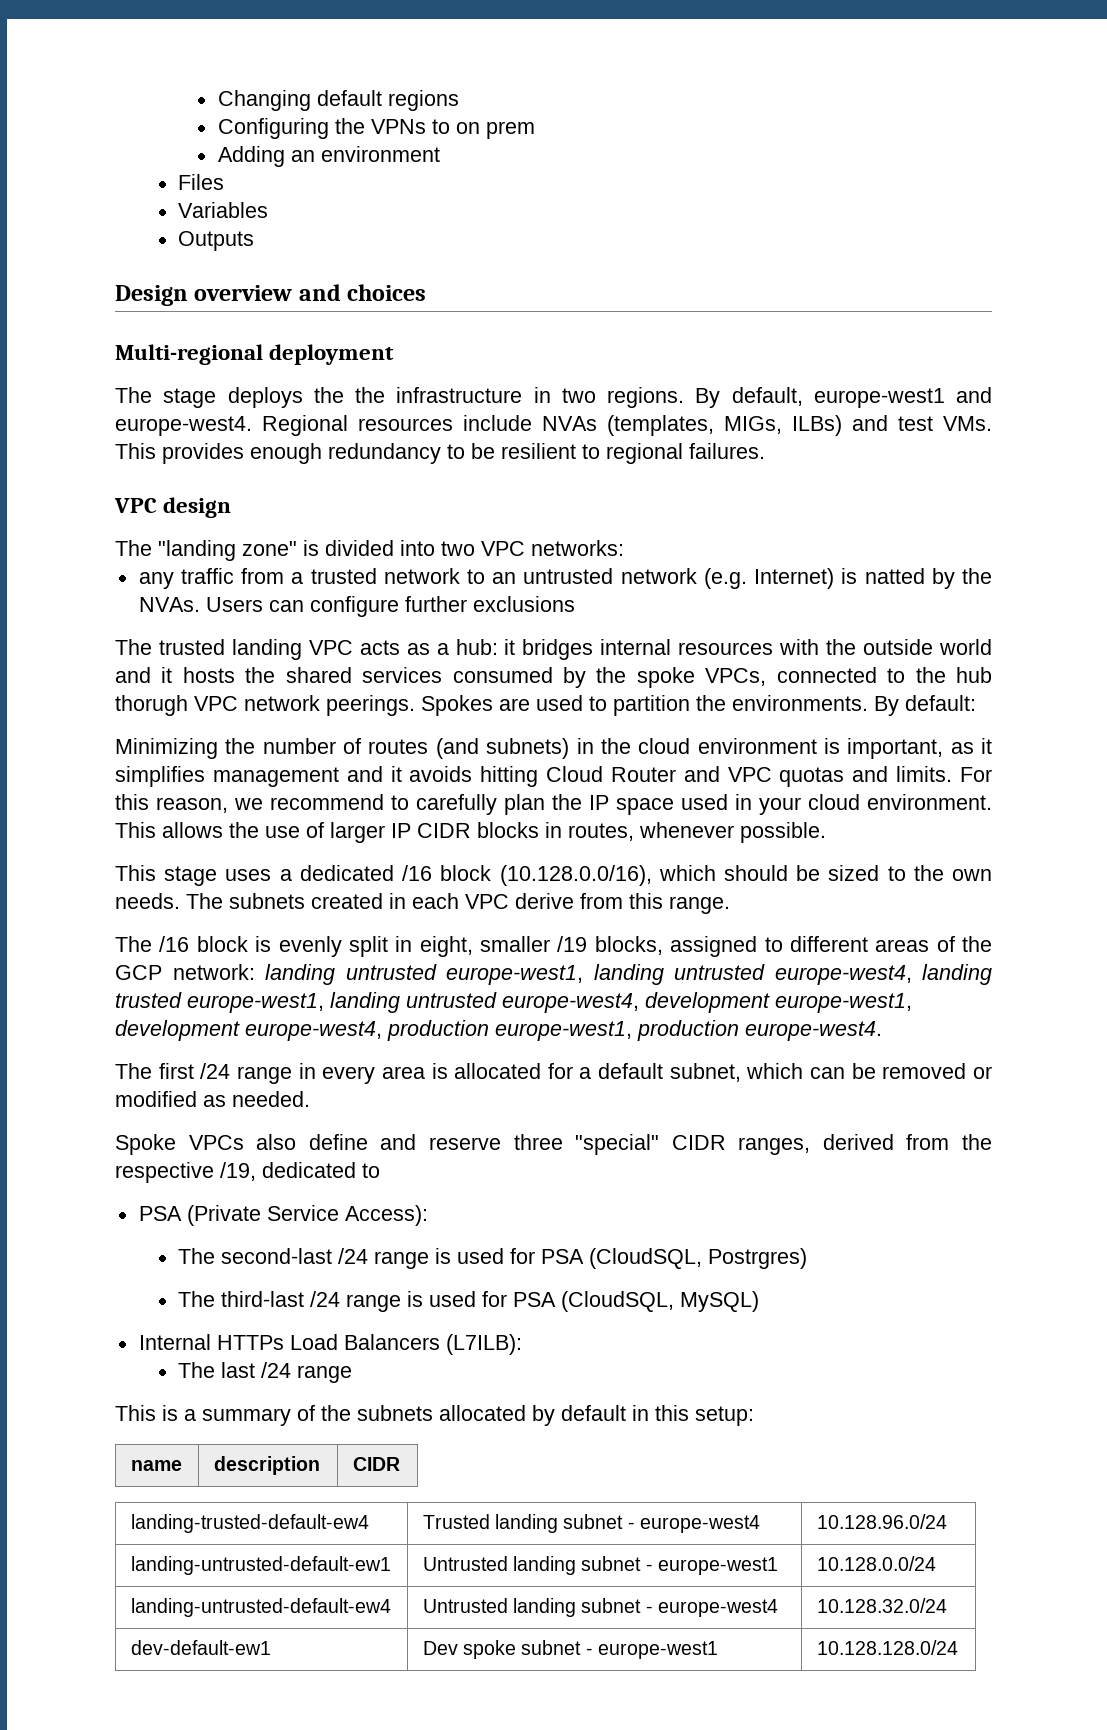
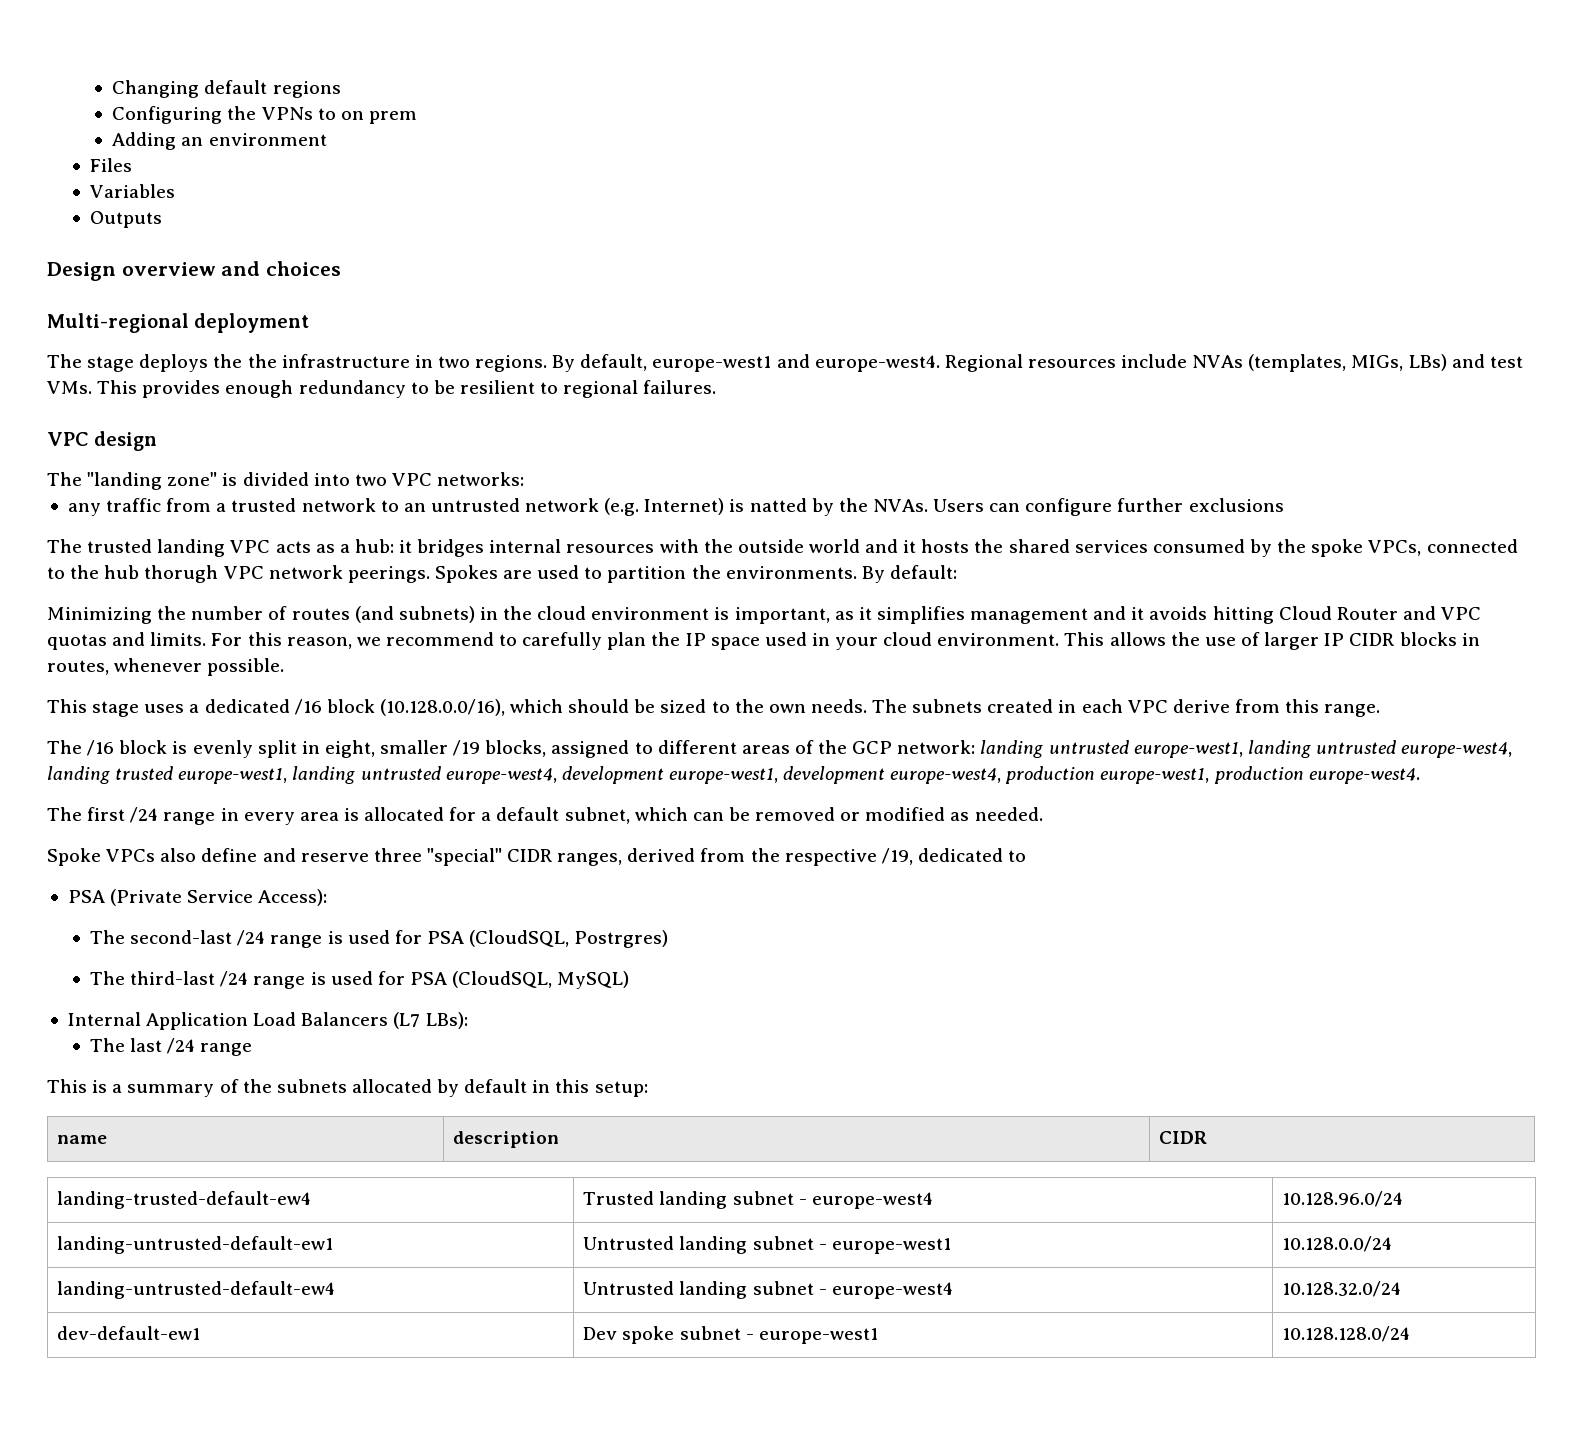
[792,415,842,436] ILBs) -> [1408,354,1447,371] LBs)
[216,1335,284,1350] HTTPs -> [146,1012,249,1030] Application
[445,1334,522,1355] (L7ILB): -> [393,1012,468,1029] (L7 LBs):

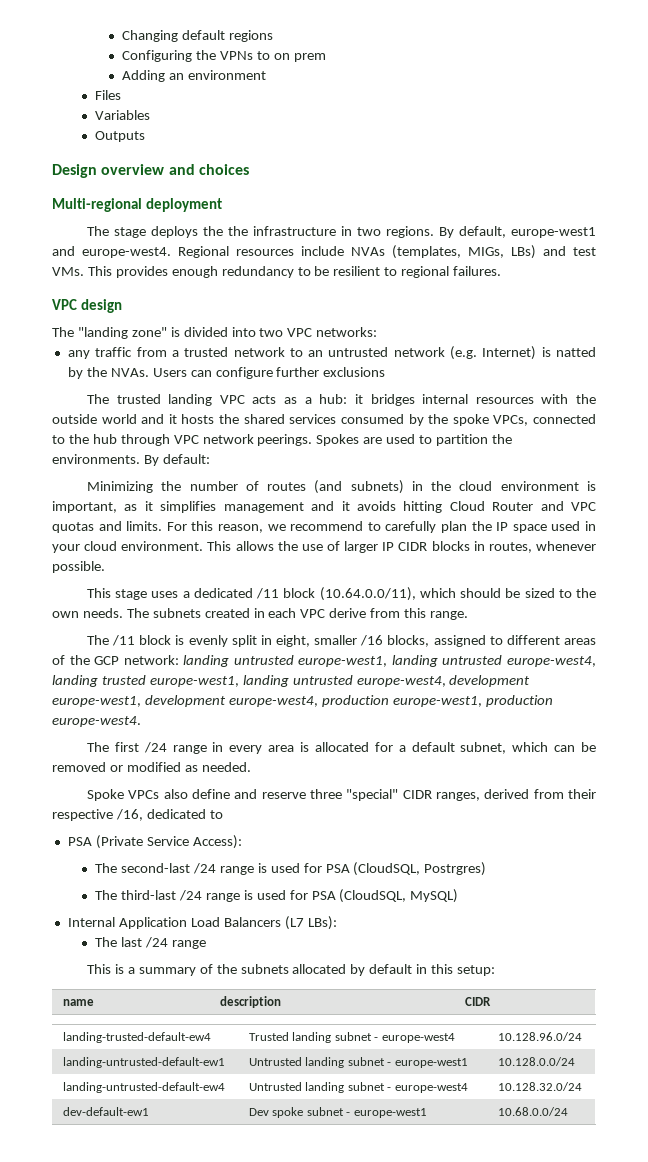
[144,565,219,583] thorugh -> [120,434,170,446] through
[294,699,505,716] /16 block (10.128.0.0/16), -> [256,587,416,601] /11 block (10.64.0.0/11),
[87,740,115,756] /16 -> [112,635,136,646] /11
[453,740,481,756] /19 -> [360,635,384,646] /16
[750,848,913,866] the respective /19, -> [568,789,596,799] [52,809,143,821] their respective /16,
[1282,1326,1411,1342] 10.128.128.0/24 -> [497,1107,568,1116] 10.68.0.0/24

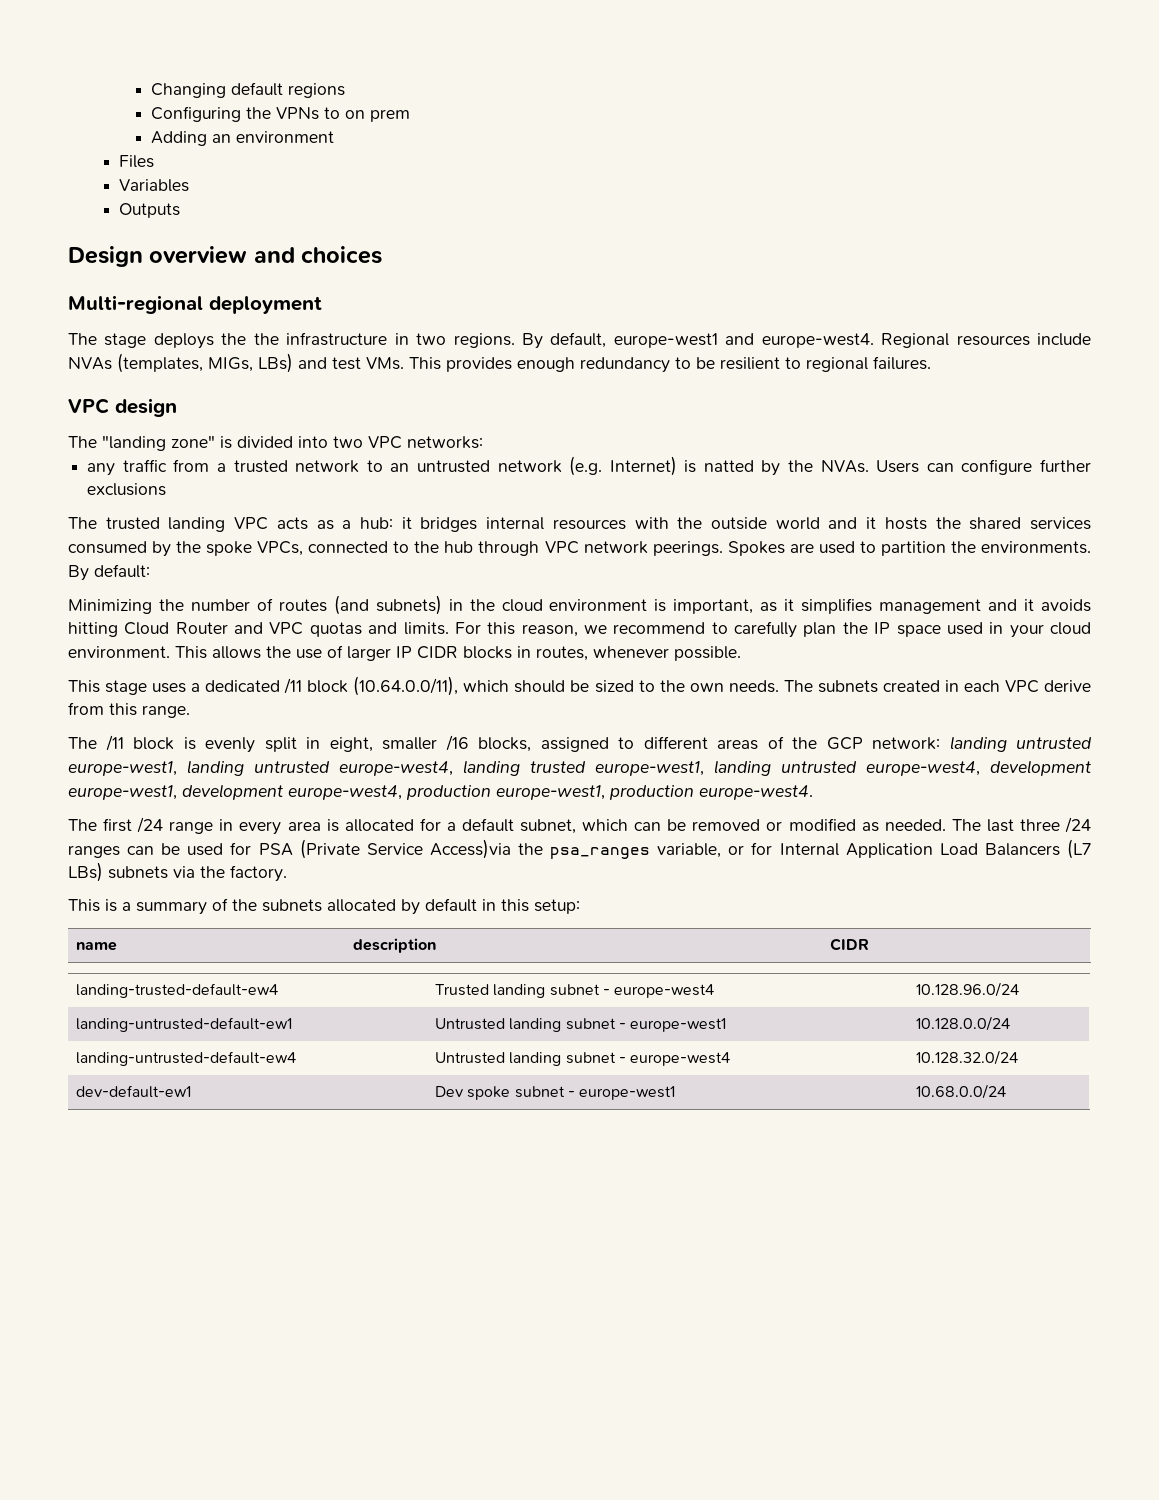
[87,789,596,801] [52,809,223,821] [67,835,242,849] [95,862,487,876] [95,889,459,903] // Spoke VPCs also define and reserve three "special" CIDR ranges, derived from their respective /16, dedicated to // PSA (Private Service Access): // The second-last /24 range is used for PSA (CloudSQL, Postrgres) // The third-last /24 range is used for PSA (CloudSQL, MySQL) // -> [951,817,1092,833] [68,839,773,859] The last three /24 ranges can be used for PSA (Private Service Access)via the psa_ranges variable, or for
[307,916,337,930] [95,937,206,949] LBs): // The last /24 range -> [68,862,287,882] LBs) subnets via the factory.

